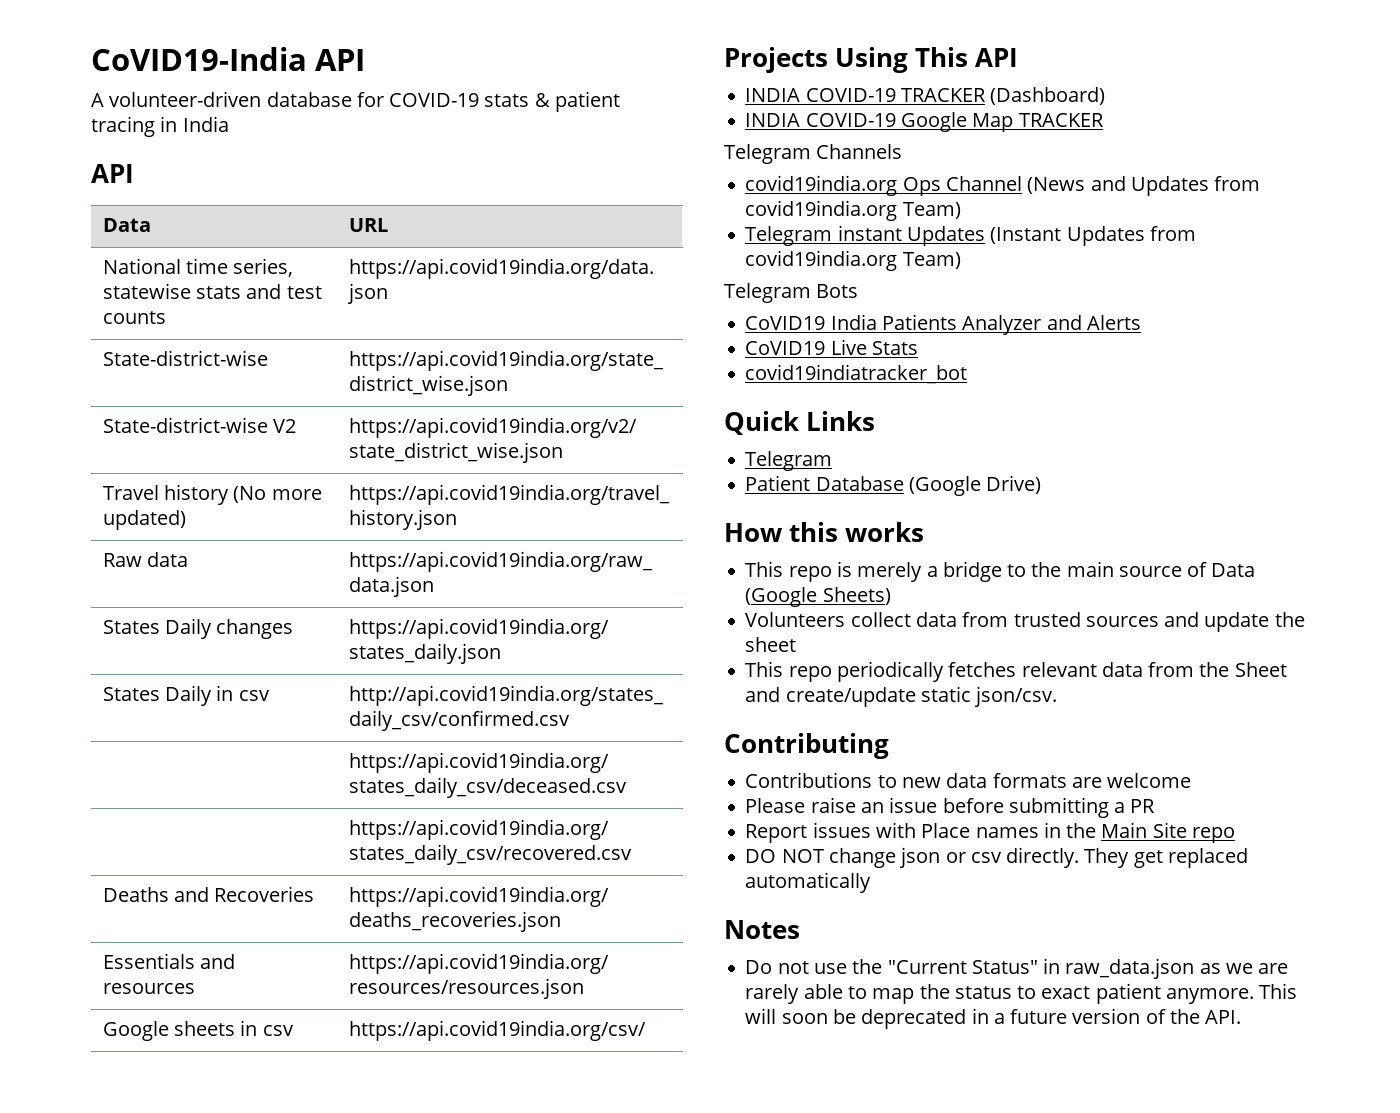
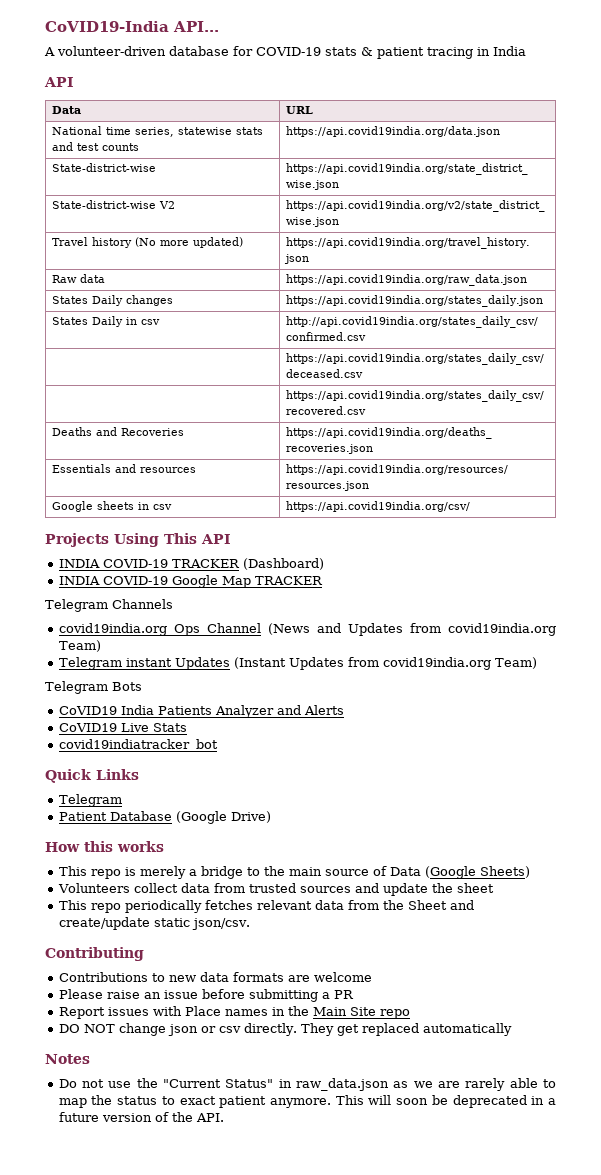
[315,49,366,71] API -> [173,21,219,32] API...

